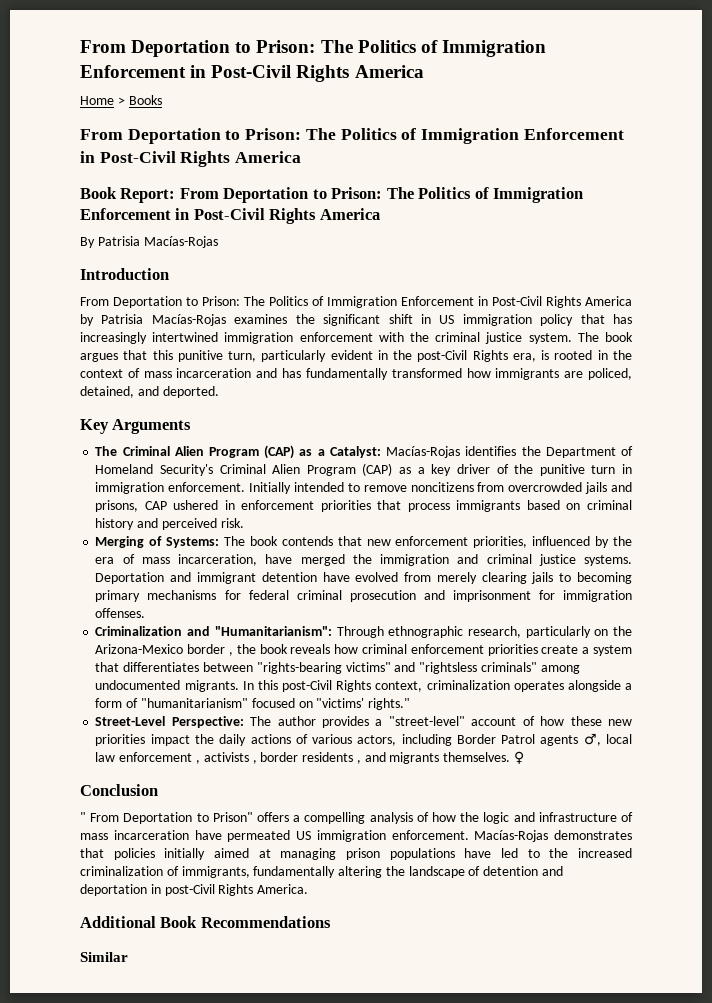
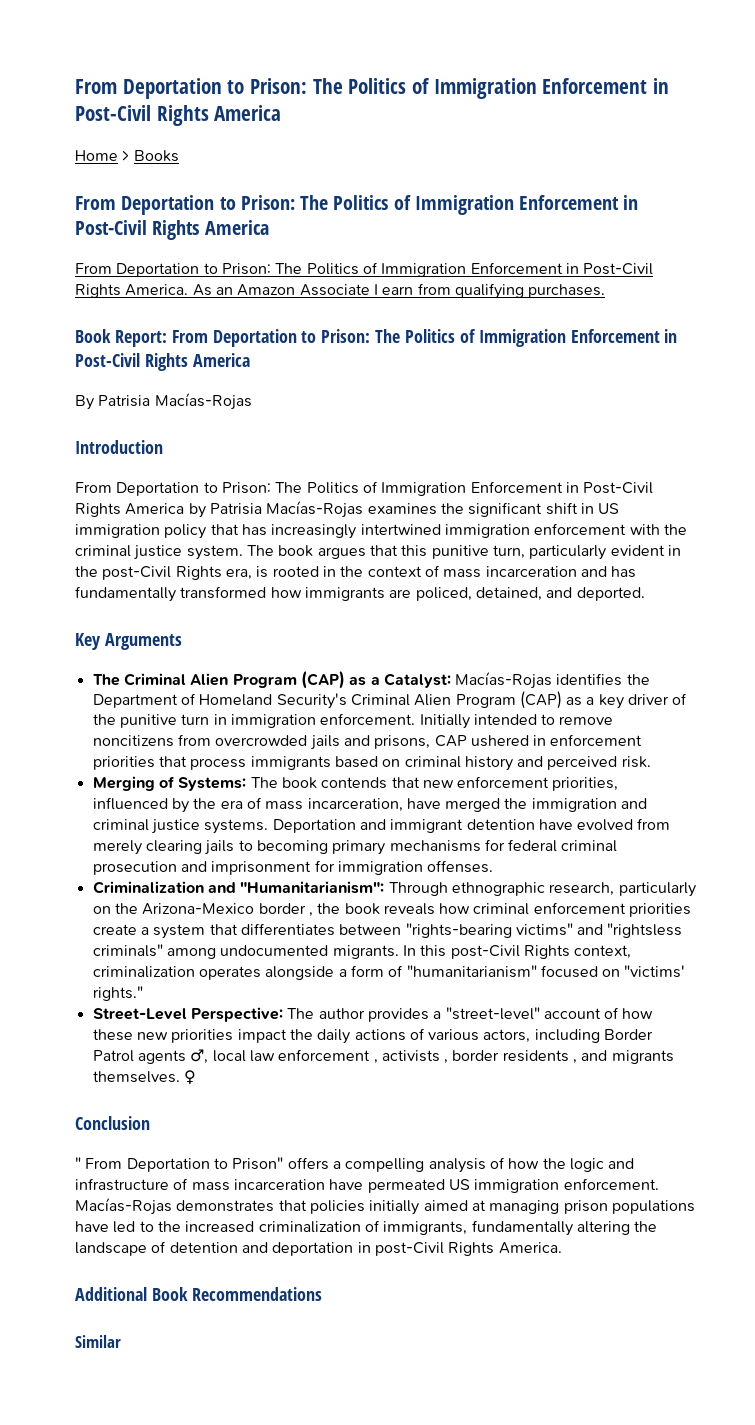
(302, 157) none -> [75,262,654,277] [75,283,606,299] // From Deportation to Prison: The Politics of Immigration Enforcement in Post-Civil Rights America. As an Amazon Associate I earn from qualifying purchases.

